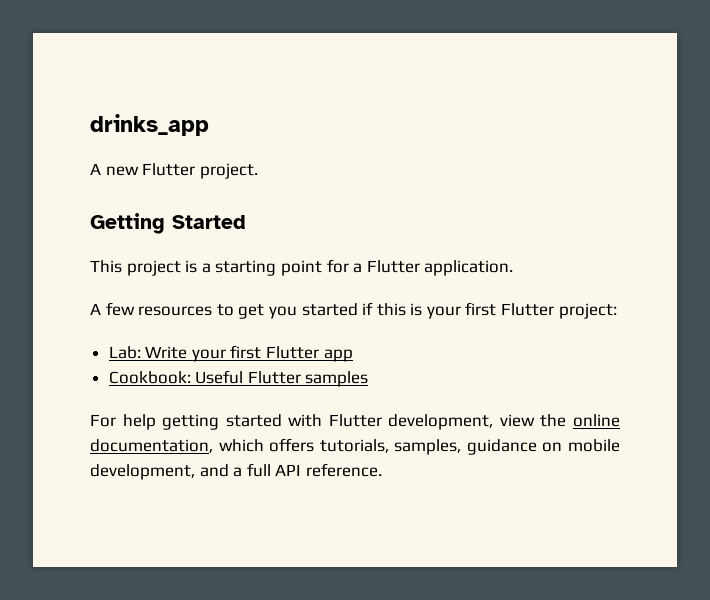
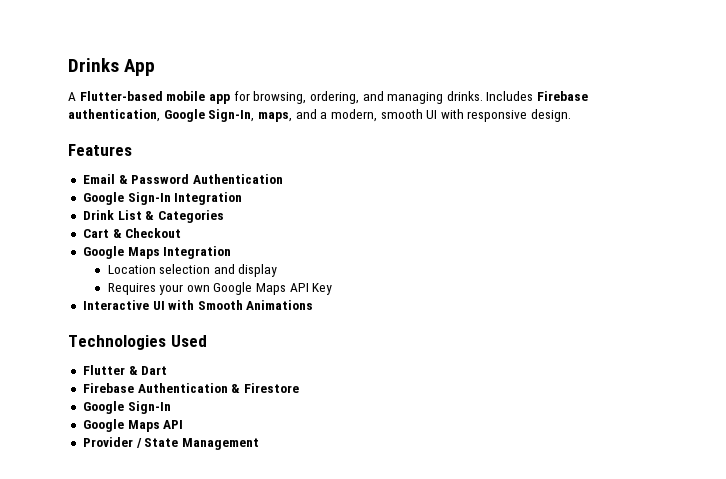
[90,114,209,136] [90,163,258,179] [90,213,246,234] [90,259,514,276] [90,302,617,319] [108,345,353,362] [108,370,369,387] [90,414,620,430] [90,438,620,455] [90,463,382,480] drinks_app // A new Flutter project. // Getting Started // This project is a starting point for a Flutter application. // A few resources to get you started if this is your first Flutter project: // Lab: Write your first Flutter app // Cookbook: Useful Flutter samples // For help getting started with Flutter development, view the online documentation, which offers tutorials, samples, guidance on mobile development, and a full API reference. -> [68,58,156,76] [68,91,589,104] [68,109,572,122] [68,144,132,156] [82,174,283,184] [82,192,243,205] [82,210,224,223] [82,228,182,238] [82,246,232,259] [107,264,278,277] [107,282,333,295] [82,300,314,310] [68,335,207,350] [82,365,168,375] [82,383,299,393] [82,401,171,414] [82,419,184,432] [82,437,259,450] Drinks App // A Flutter-based mobile app for browsing, ordering, and managing drinks. Includes Firebase authentication, Google Sign-In, maps, and a modern, smooth UI with responsive design. // Features // Email & Password Authentication // Google Sign-In Integration // Drink List & Categories // Cart & Checkout // Google Maps Integration // Location selection and display // Requires your own Google Maps API Key // Interactive UI with Smooth Animations // Technologies Used // Flutter & Dart // Firebase Authentication & Firestore // Google Sign-In // Google Maps API // Provider / State Management

